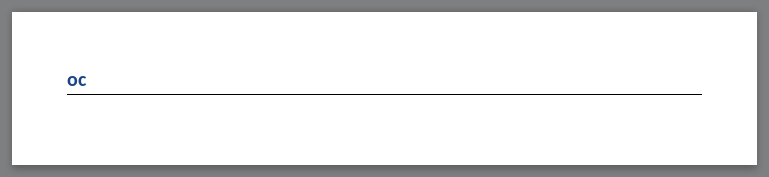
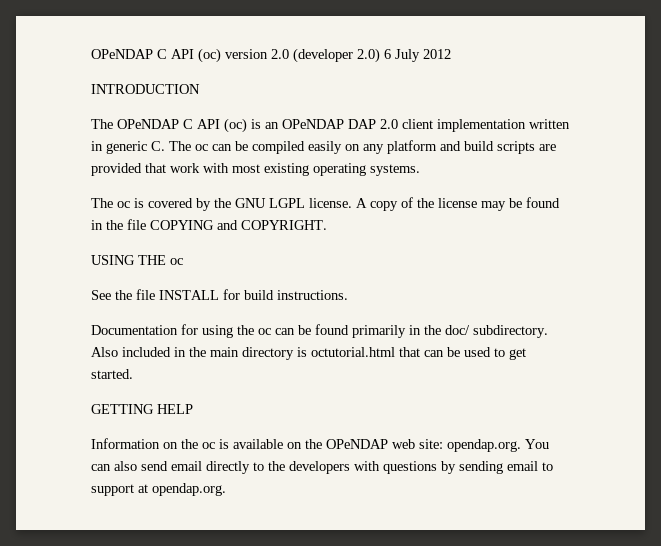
[67,76,87,86] oc -> [91,48,451,63] [91,84,200,94] [91,118,570,133] [91,140,556,154] [91,163,420,176] [91,197,560,211] [91,219,327,230] [91,255,183,265] [91,289,348,300] [91,324,548,338] [91,347,526,360] [91,369,133,379] [91,404,193,414] [91,438,549,452] [91,461,553,474] [91,483,226,496] OPeNDAP C API (oc) version 2.0 (developer 2.0) 6 July 2012 // INTRODUCTION // The OPeNDAP C API (oc) is an OPeNDAP DAP 2.0 client implementation written in generic C. The oc can be compiled easily on any platform and build scripts are provided that work with most existing operating systems. // The oc is covered by the GNU LGPL license. A copy of the license may be found in the file COPYING and COPYRIGHT. // USING THE oc // See the file INSTALL for build instructions. // Documentation for using the oc can be found primarily in the doc/ subdirectory. Also included in the main directory is octutorial.html that can be used to get started. // GETTING HELP // Information on the oc is available on the OPeNDAP web site: opendap.org. You can also send email directly to the developers with questions by sending email to support at opendap.org.

